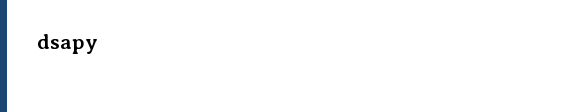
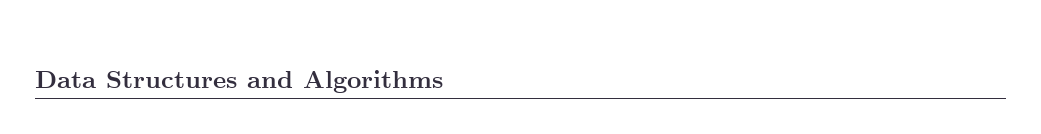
[37,34,98,54] dsapy -> [35,70,443,93] Data Structures and Algorithms

